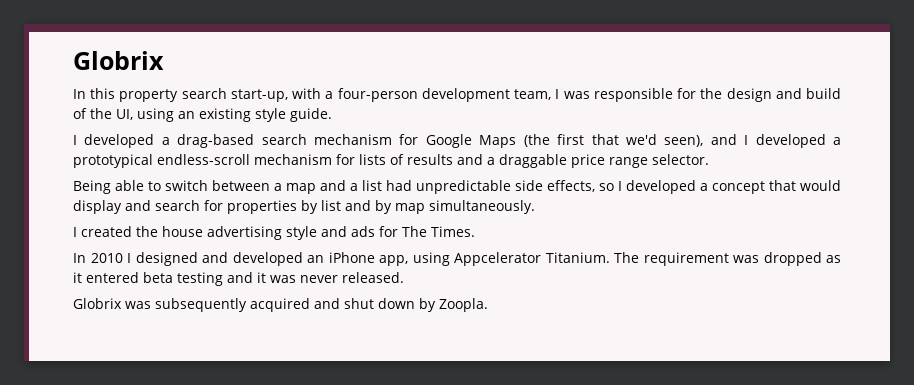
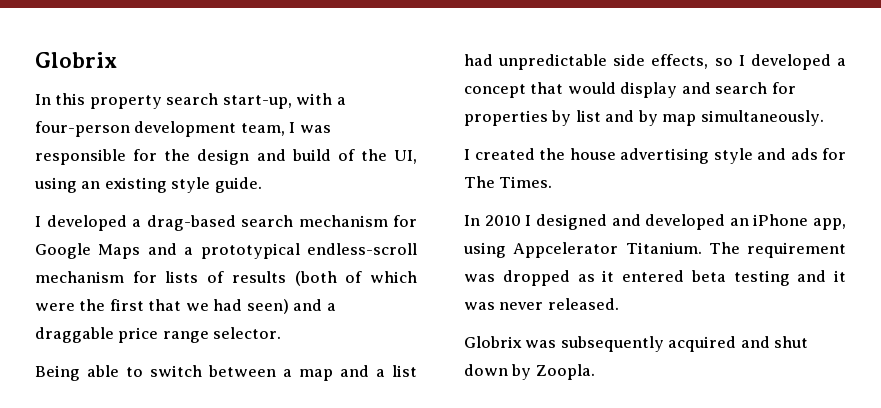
[523,134,826,148] (the first that we'd seen), and I developed -> [147,243,177,255] and
(453, 159) none -> [294,271,418,286] [35,299,289,314] (both of which were the first that we had seen)

